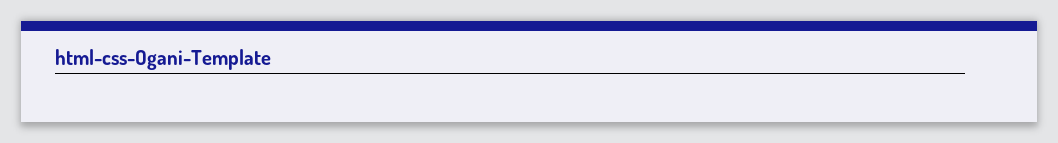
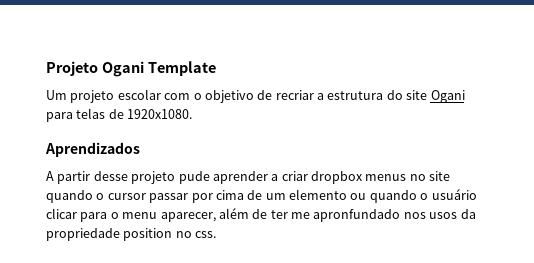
[55,49,271,70] html-css-Ogani-Template -> [46,61,216,77] [46,89,465,103] [46,108,193,122] [45,142,140,157] [46,171,451,184] [46,189,477,203] [46,208,476,222] [46,228,217,241] Projeto Ogani Template // Um projeto escolar com o objetivo de recriar a estrutura do site Ogani para telas de 1920x1080. // Aprendizados // A partir desse projeto pude aprender a criar dropbox menus no site quando o cursor passar por cima de um elemento ou quando o usuário clicar para o menu aparecer, além de ter me apronfundado nos usos da propriedade position no css.

